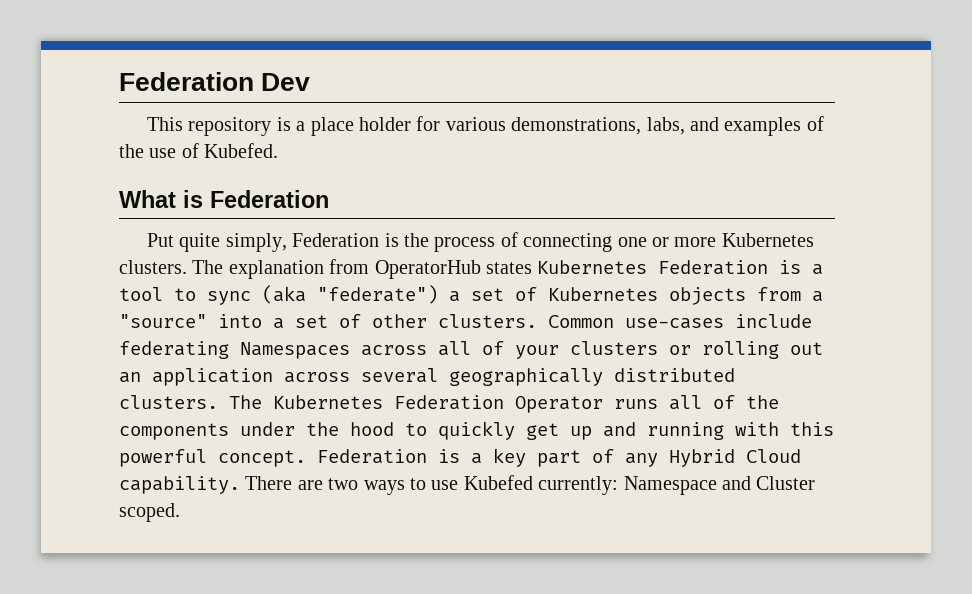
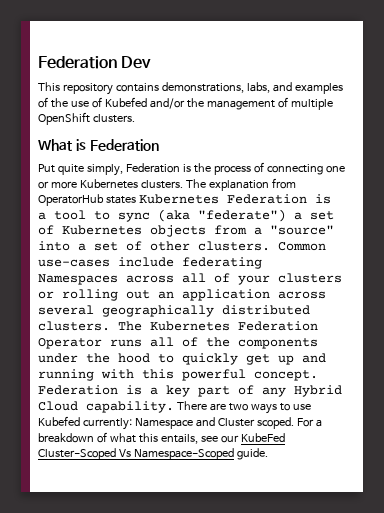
[276,116,506,136] is a place holder for various -> [115,83,159,92] contains
[204,143,279,158] Kubefed. -> [104,97,333,110] [38,112,135,125] Kubefed and/or the management of multiple OpenShift clusters.
(180, 512) none -> [296,418,322,427] [38,432,285,444] [38,448,268,460] For a breakdown of what this entails, see our KubeFed Cluster-Scoped Vs Namespace-Scoped guide.

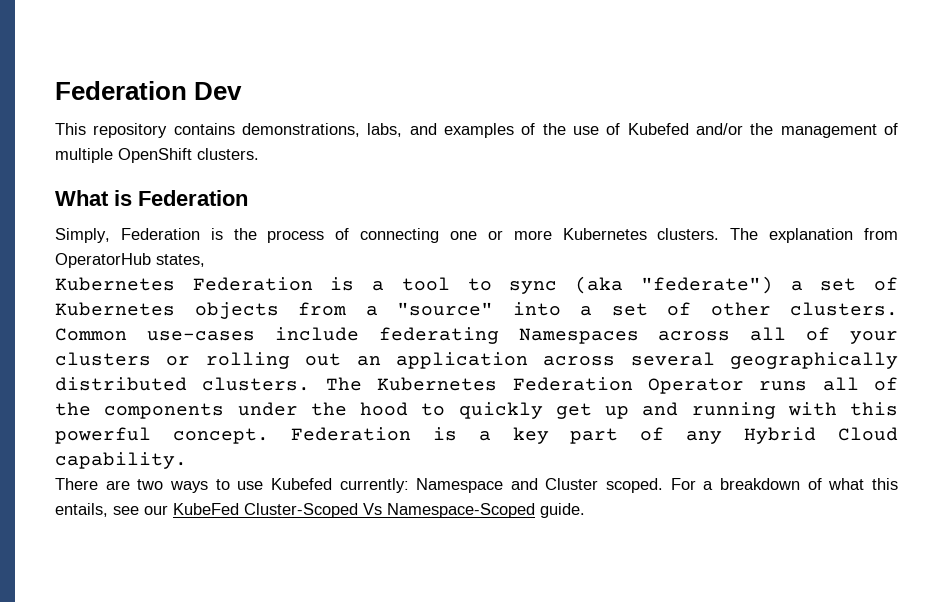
[38,164,123,176] Put quite simply, -> [55,228,110,243] Simply,
[105,196,136,204] states -> [156,254,205,267] states, //
(174, 407) none -> (187, 460) //

